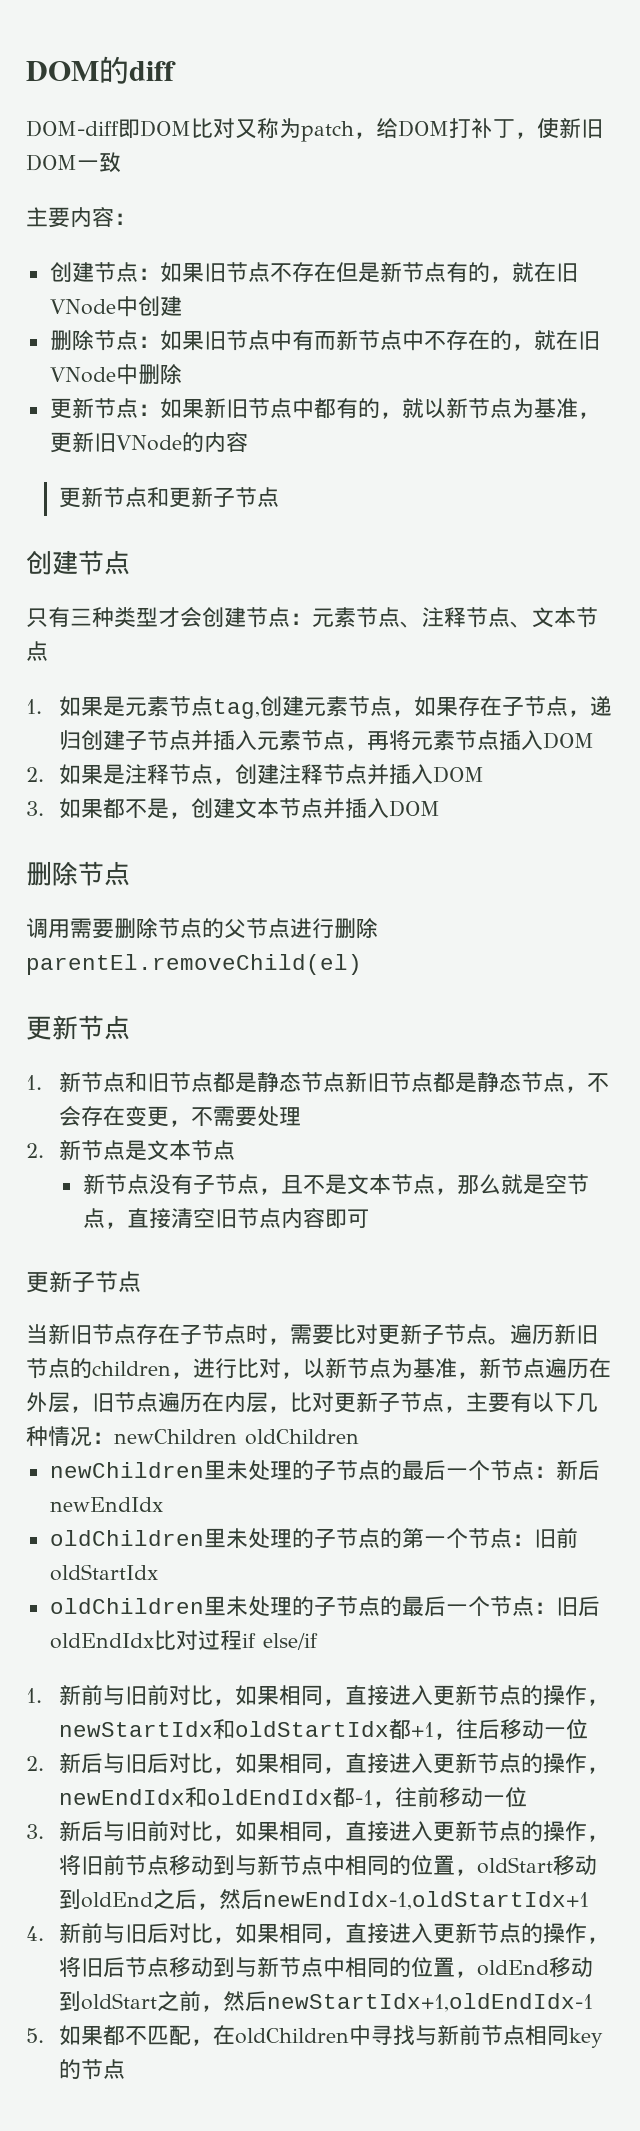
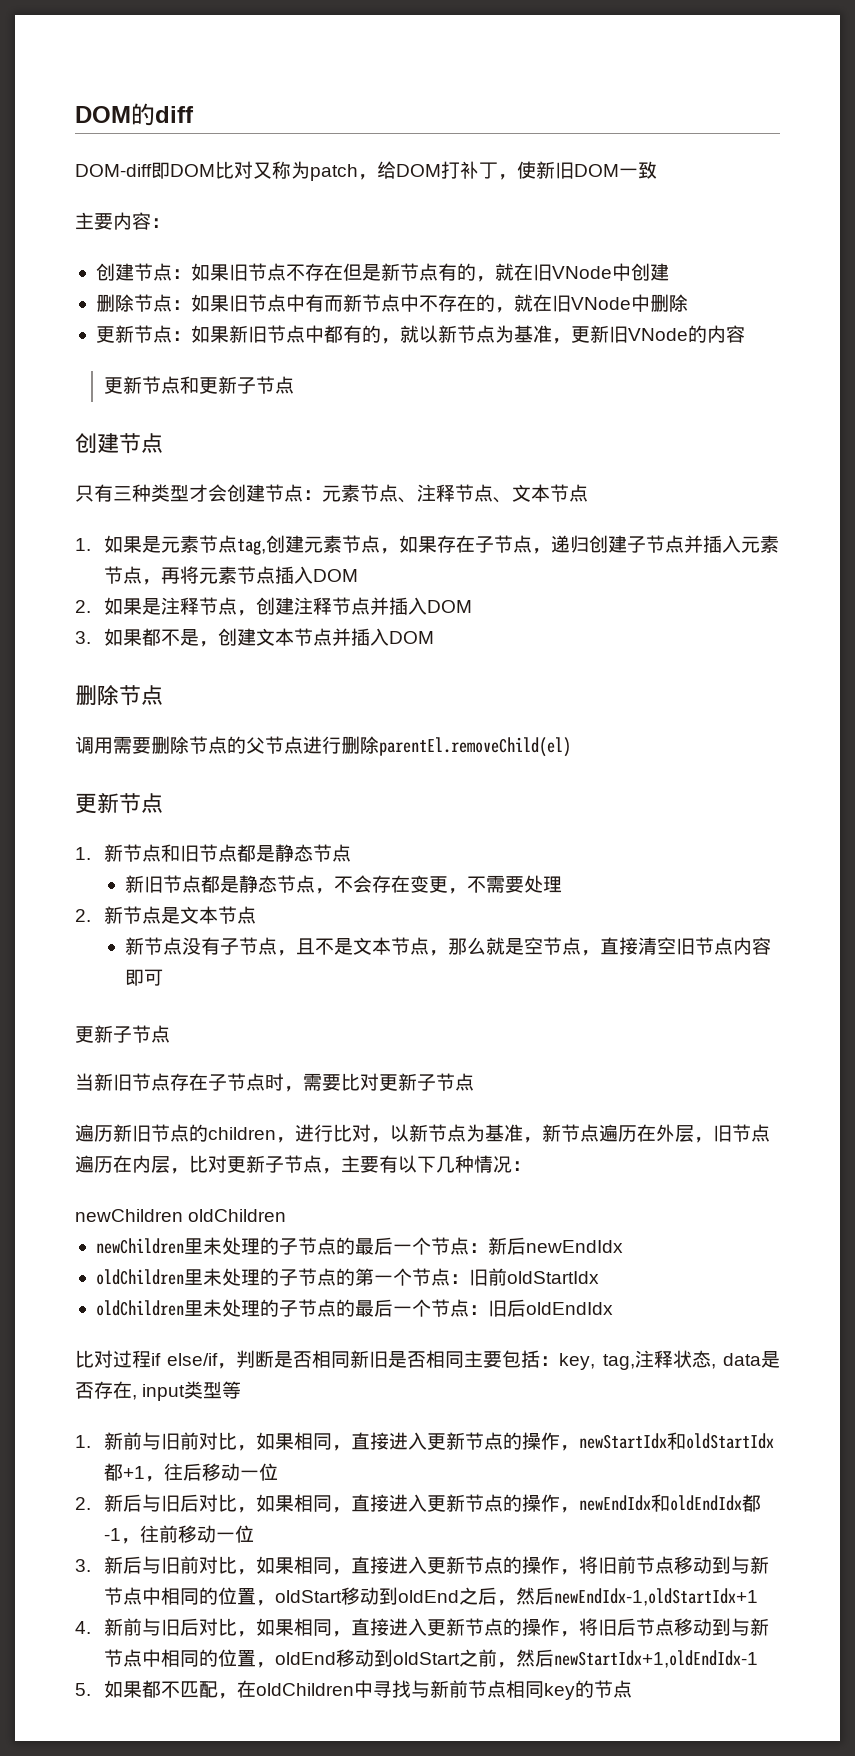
(346, 1082) none -> (351, 853) //
[488,1338,510,1345] 。 -> (474, 1082) //
(114, 1438) none -> (531, 1166) //
(154, 1641) none -> (613, 1308) //
(318, 1641) none -> [217,1350,781,1370] [75,1381,242,1401] ，判断是否相同新旧是否相同主要包括：key, tag,注释状态, data是否存在, input类型等

